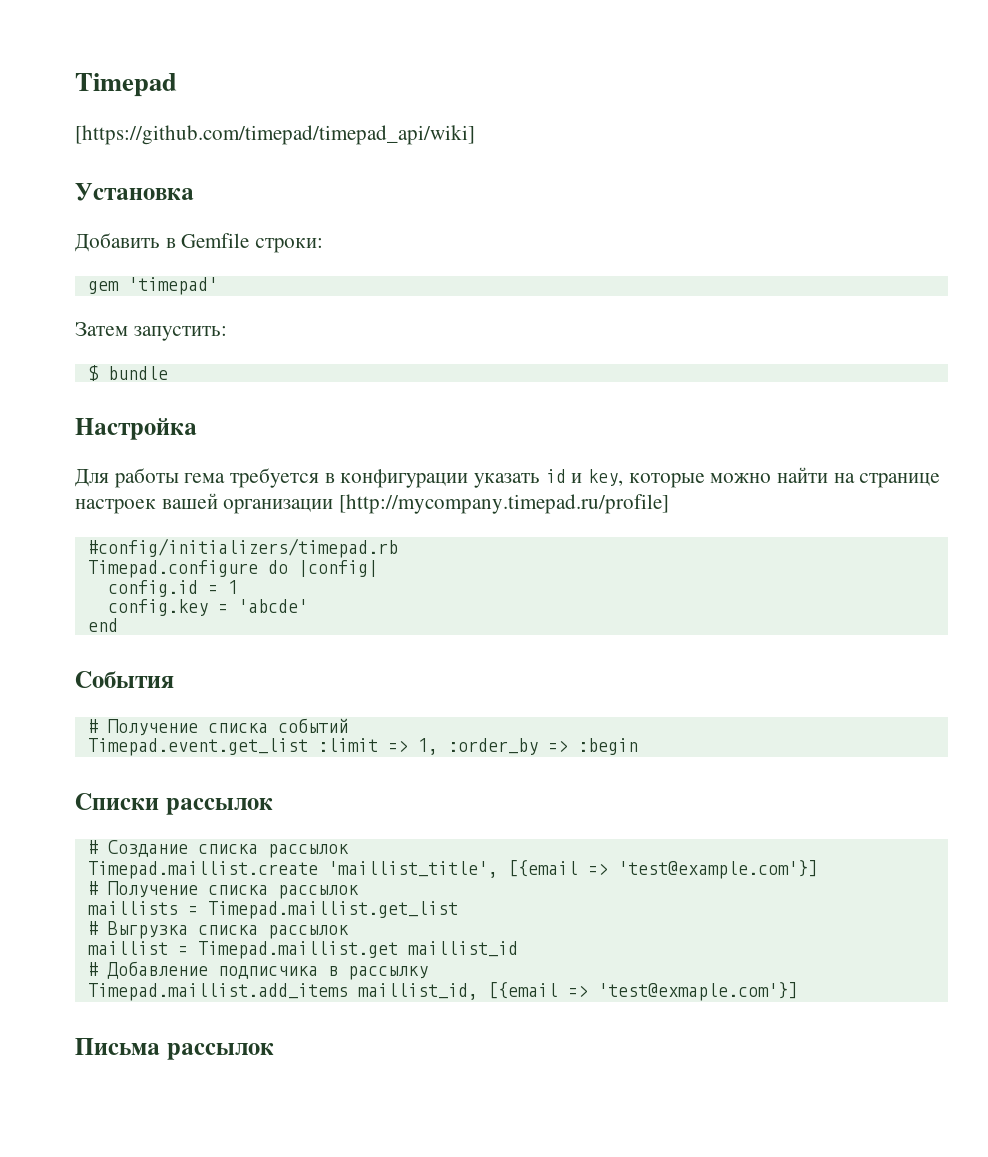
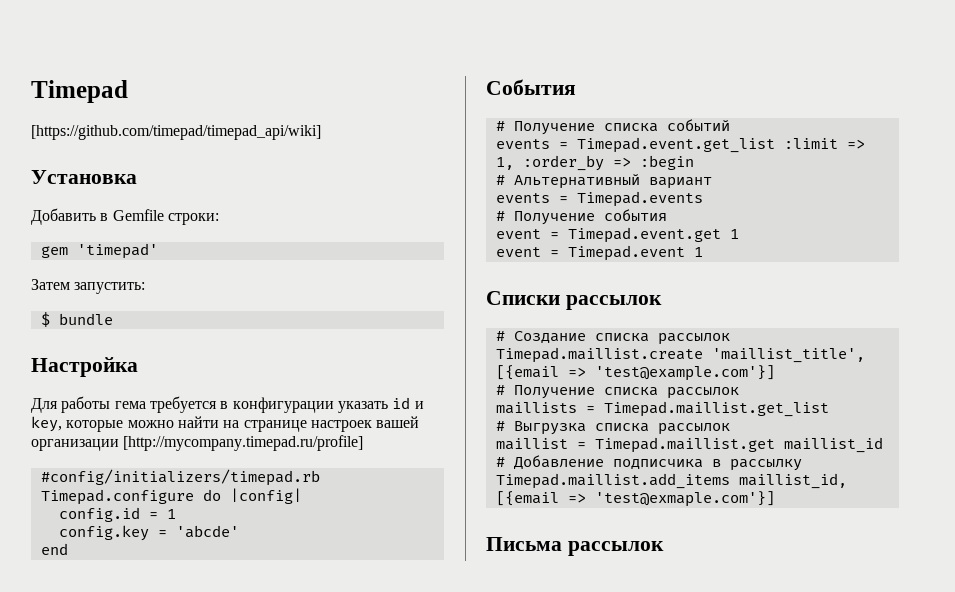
(348, 725) none -> [495,139,568,149] events =
(638, 746) none -> [495,174,712,189] [495,191,703,207] [495,209,667,225] [495,227,739,243] [495,245,703,261] // # Альтернативный вариант // events = Timepad.events // # Получение события // event = Timepad.event.get 1 // event = Timepad.event 1

